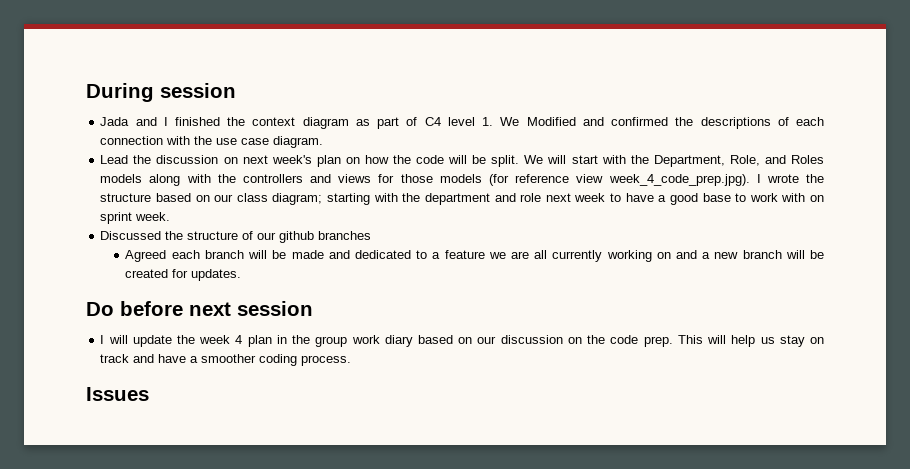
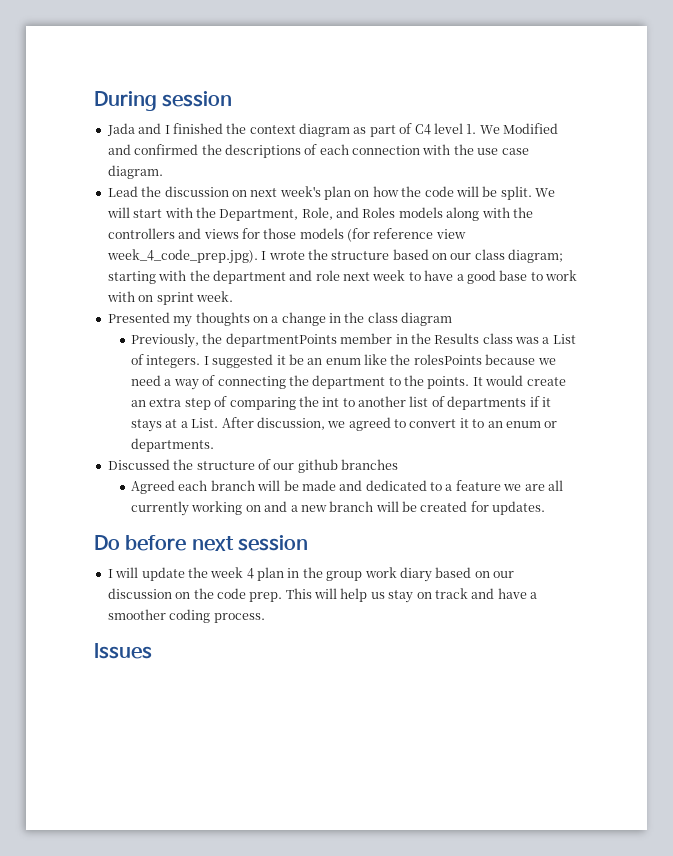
(171, 216) none -> [107,312,453,327] [131,333,576,348] [131,354,556,368] [131,375,566,390] [131,396,551,410] [131,417,558,432] [131,438,215,452] // Presented my thoughts on a change in the class diagram // Previously, the departmentPoints member in the Results class was a List of integers. I suggested it be an enum like the rolesPoints because we need a way of connecting the department to the points. It would create an extra step of comparing the int to another list of departments if it stays at a List. After discussion, we agreed to convert it to an enum or departments.

